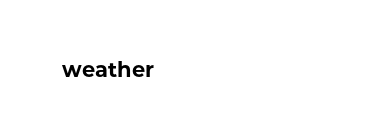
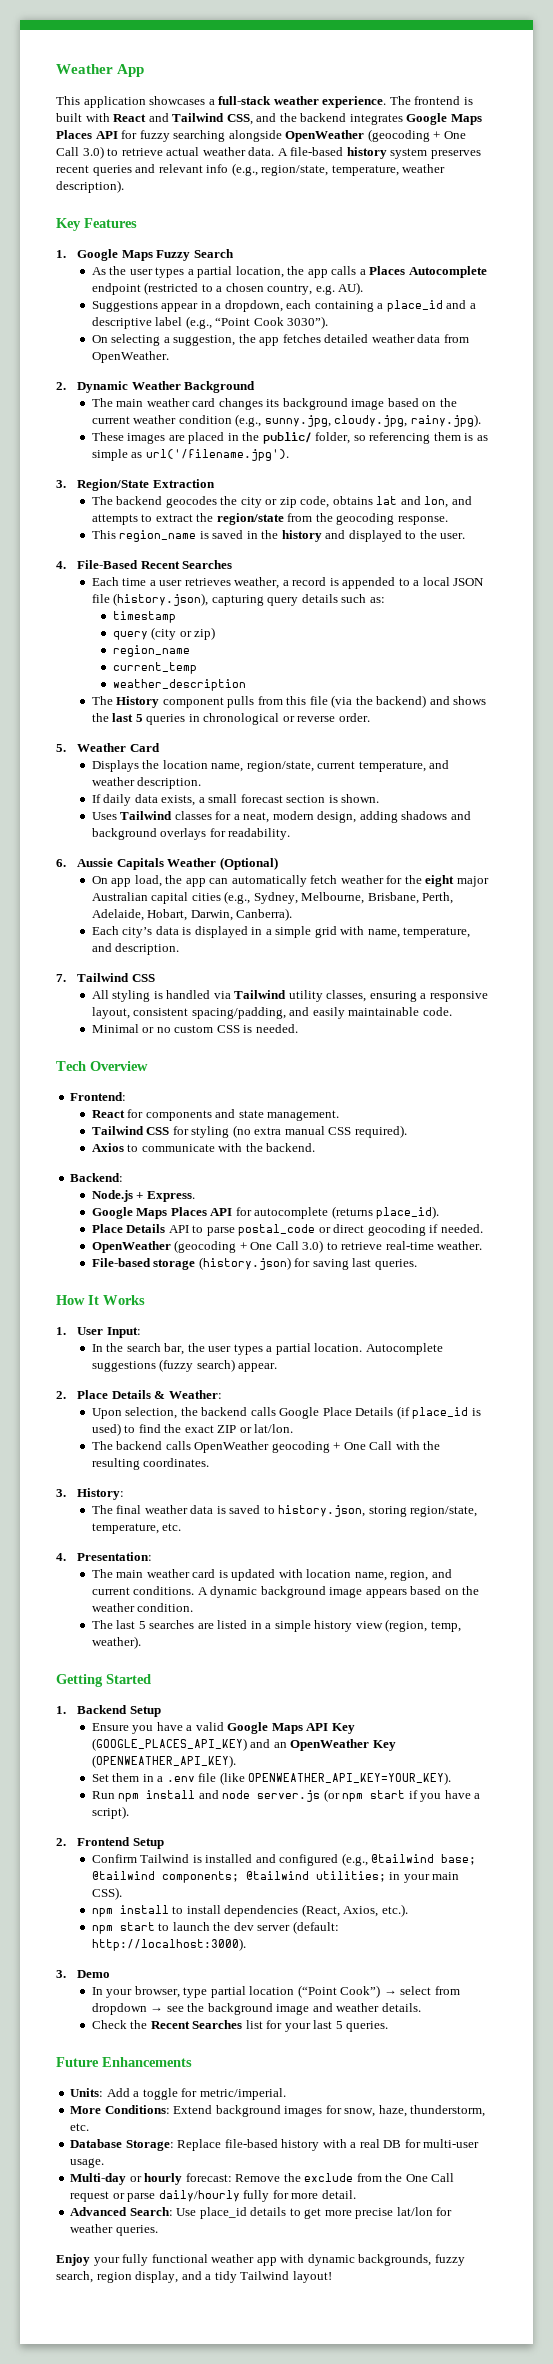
[62,61,154,77] weather -> [56,64,145,77] [56,96,473,108] [56,113,482,125] [56,129,466,142] [56,146,481,159] [56,163,446,176] [56,180,124,193] [56,218,137,231] [56,249,234,261] [91,266,487,278] [91,282,364,295] [91,300,476,312] [91,316,329,329] [91,334,469,346] [91,351,169,363] [56,381,256,393] [91,398,457,410] [91,414,481,427] [91,432,488,444] [91,449,289,461] [56,479,215,491] [91,496,472,508] [91,513,448,525] [91,530,466,542] [56,560,233,569] [91,577,485,589] [91,593,385,606] [112,611,176,623] [112,627,216,640] [112,645,190,657] [112,662,197,674] [112,679,246,691] [91,695,487,708] [91,713,370,725] [56,743,160,752] [91,760,450,772] [91,777,202,789] [91,794,380,806] [91,811,471,823] [91,828,291,840] [56,857,278,870] [91,875,489,887] [91,891,454,904] [91,908,293,921] [91,926,471,938] [91,943,180,955] [56,973,155,982] [91,990,488,1002] [91,1007,452,1019] [91,1024,298,1033] [56,1061,148,1071] [70,1092,127,1101] [91,1109,340,1121] [91,1125,407,1138] [91,1143,316,1152] [70,1173,124,1182] [91,1190,195,1202] [91,1206,440,1219] [91,1224,483,1236] [91,1240,483,1253] [91,1257,417,1270] [56,1295,145,1305] [56,1327,141,1338] [91,1343,443,1355] [91,1359,278,1372] [56,1390,222,1399] [91,1406,481,1419] [91,1423,294,1436] [91,1441,441,1453] [91,1458,210,1470] [56,1488,125,1500] [91,1505,478,1517] [91,1523,182,1534] [56,1552,153,1561] [91,1569,452,1581] [91,1586,480,1598] [91,1603,194,1612] [91,1619,461,1632] [91,1636,141,1649] [56,1674,151,1687] [56,1705,161,1717] [91,1722,355,1734] [91,1738,396,1751] [91,1755,236,1768] [91,1772,452,1785] [91,1789,481,1802] [91,1806,129,1819] [56,1837,164,1849] [91,1853,477,1866] [91,1871,460,1883] [91,1887,122,1900] [91,1904,408,1917] [91,1921,339,1934] [91,1938,246,1951] [56,1970,111,1978] [91,1985,460,1998] [91,2003,421,2015] [91,2020,389,2032] [56,2057,192,2067] [70,2088,286,2100] [70,2105,486,2117] [70,2123,90,2131] [70,2139,480,2151] [70,2158,105,2168] [70,2173,455,2185] [70,2190,356,2202] [70,2207,453,2219] [70,2224,158,2236] [56,2254,465,2266] [56,2271,332,2283] Weather App // This application showcases a full-stack weather experience. The frontend is built with React and Tailwind CSS, and the backend integrates Google Maps Places API for fuzzy searching alongside OpenWeather (geocoding + One Call 3.0) to retrieve actual weather data. A file-based history system preserves recent queries and relevant info (e.g., region/state, temperature, weather description). // Key Features // 1. Google Maps Fuzzy Search // As the user types a partial location, the app calls a Places Autocomplete endpoint (restricted to a chosen country, e.g. AU). // Suggestions appear in a dropdown, each containing a place_id and a descriptive label (e.g., “Point Cook 3030”). // On selecting a suggestion, the app fetches detailed weather data from OpenWeather. // 2. Dynamic Weather Background // The main weather card changes its background image based on the current weather condition (e.g., sunny.jpg, cloudy.jpg, rainy.jpg). // These images are placed in the public/ folder, so referencing them is as simple as url('/filename.jpg'). // 3. Region/State Extraction // The backend geocodes the city or zip code, obtains lat and lon, and attempts to extract the region/state from the geocoding response. // This region_name is saved in the history and displayed to the user. // 4. File-Based Recent Searches // Each time a user retrieves weather, a record is appended to a local JSON file (history.json), capturing query details such as: // timestamp // query (city or zip) // region_name // current_temp // weather_description // The History component pulls from this file (via the backend) and shows the last 5 queries in chronological or reverse order. // 5. Weather Card // Displays the location name, region/state, current temperature, and weather description. // If daily data exists, a small forecast section is shown. // Uses Tailwind classes for a neat, modern design, adding shadows and background overlays for readability. // 6. Aussie Capitals Weather (Optional) // On app load, the app can automatically fetch weather for the eight major Australian capital cities (e.g., Sydney, Melbourne, Brisbane, Perth, Adelaide, Hobart, Darwin, Canberra). // Each city’s data is displayed in a simple grid with name, temperature, and description. // 7. Tailwind CSS // All styling is handled via Tailwind utility classes, ensuring a responsive layout, consistent spacing/padding, and easily maintainable code. // Minimal or no custom CSS is needed. // Tech Overview // Frontend: // React for components and state management. // Tailwind CSS for styling (no extra manual CSS required). // Axios to communicate with the backend. // Backend: // Node.js + Express. // Google Maps Places API for autocomplete (returns place_id). // Place Details API to parse postal_code or direct geocoding if needed. // OpenWeather (geocoding + One Call 3.0) to retrieve real-time weather. // File-based storage (history.json) for saving last queries. // How It Works // 1. User Input: // In the search bar, the user types a partial location. Autocomplete suggestions (fuzzy search) appear. // 2. Place Details & Weather: // Upon selection, the backend calls Google Place Details (if place_id is used) to find the exact ZIP or lat/lon. // The backend calls OpenWeather geocoding + One Call with the resulting coordinates. // 3. History: // The final weather data is saved to history.json, storing region/state, temperature, etc. // 4. Presentation: // The main weather card is updated with location name, region, and current conditions. A dynamic background image appears based on the weather condition. // The last 5 searches are listed in a simple history view (region, temp, weather). // Getting Started // 1. Backend Setup // Ensure you have a valid Google Maps API Key (GOOGLE_PLACES_API_KEY) and an OpenWeather Key (OPENWEATHER_API_KEY). // Set them in a .env file (like OPENWEATHER_API_KEY=YOUR_KEY). // Run npm install and node server.js (or npm start if you have a script). // 2. Frontend Setup // Confirm Tailwind is installed and configured (e.g., @tailwind base; @tailwind components; @tailwind utilities; in your main CSS). // npm install to install dependencies (React, Axios, etc.). // npm start to launch the dev server (default: http://localhost:3000). // 3. Demo // In your browser, type partial location (“Point Cook”) → select from dropdown → see the background image and weather details. // Check the Recent Searches list for your last 5 queries. // Future Enhancements // Units: Add a toggle for metric/imperial. // More Conditions: Extend background images for snow, haze, thunderstorm, etc. // Database Storage: Replace file-based history with a real DB for multi-user usage. // Multi-day or hourly forecast: Remove the exclude from the One Call request or parse daily/hourly fully for more detail. // Advanced Search: Use place_id details to get more precise lat/lon for weather queries. // Enjoy your fully functional weather app with dynamic backgrounds, fuzzy search, region display, and a tidy Tailwind layout!

